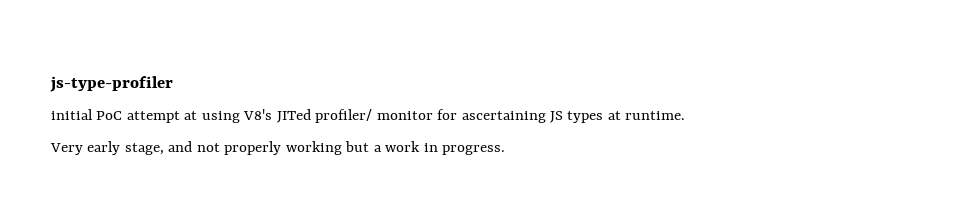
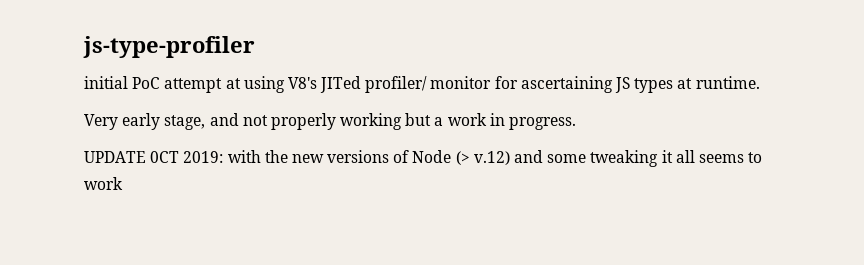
(506, 150) none -> [84,150,763,167] [84,177,123,190] // UPDATE 0CT 2019: with the new versions of Node (> v.12) and some tweaking it all seems to work

